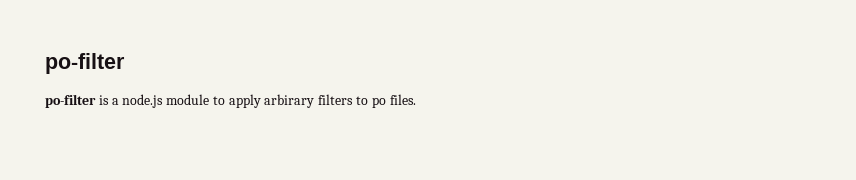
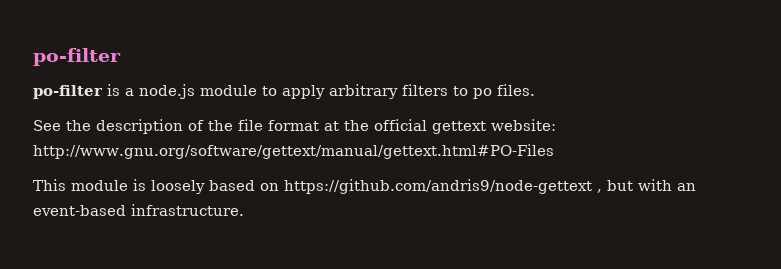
[264,94,315,108] arbirary -> [329,84,398,99] arbitrary
(416, 99) none -> [33,119,556,134] [33,144,554,159] [33,179,696,194] [33,204,244,216] // See the description of the file format at the official gettext website: http://www.gnu.org/software/gettext/manual/gettext.html#PO-Files // This module is loosely based on https://github.com/andris9/node-gettext , but with an event-based infrastructure.

